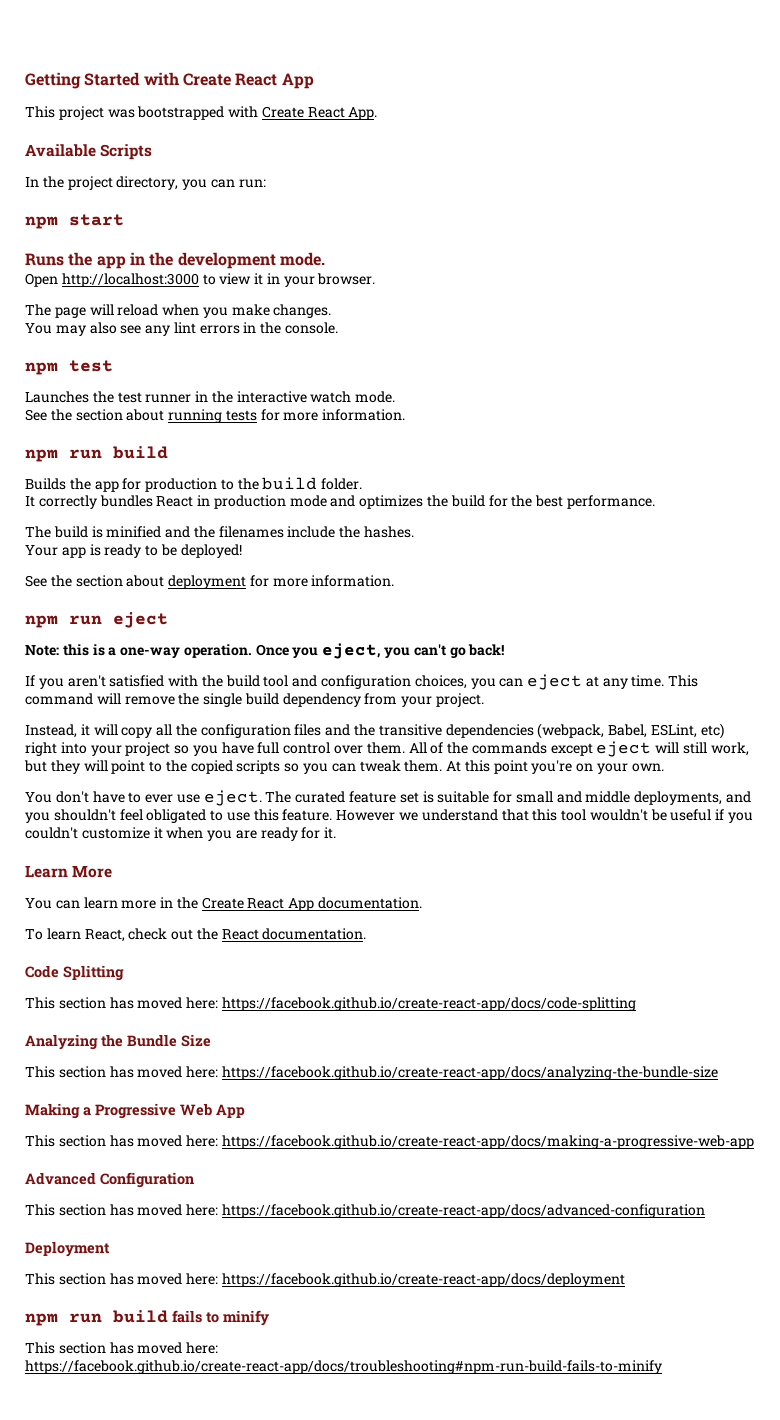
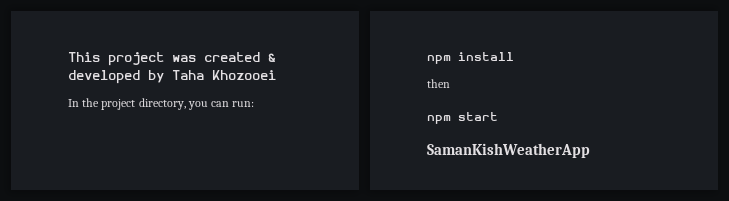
[25,72,314,89] [25,106,378,120] [25,144,153,160] Getting Started with Create React App // This project was bootstrapped with Create React App. // Available Scripts -> [68,52,276,66] [68,70,276,84] This project was created & developed by Taha Khozooei
(266, 183) none -> [427,52,514,64] [427,79,450,88] // npm install // then
[25,252,325,269] [25,273,376,287] [25,304,332,318] [25,322,339,336] [25,360,113,375] [25,391,396,403] [25,409,406,423] [25,446,168,462] [25,477,363,492] [25,495,655,509] [25,526,415,538] [25,544,242,558] [25,575,395,589] [25,612,168,628] [25,643,505,659] [25,674,699,690] [25,693,485,707] [25,723,724,739] [25,741,749,757] [24,760,664,774] [25,790,752,806] [25,809,754,823] [25,827,337,841] [25,865,113,878] [25,897,423,911] [25,928,367,942] [25,965,124,981] [25,997,636,1011] [25,1034,211,1050] [25,1066,718,1080] [25,1103,245,1119] [25,1135,754,1149] [25,1172,194,1188] [25,1204,705,1218] [25,1241,110,1257] [25,1273,625,1287] [25,1310,269,1326] [25,1342,219,1354] [25,1360,662,1374] Runs the app in the development mode. // Open http://localhost:3000 to view it in your browser. // The page will reload when you make changes. // You may also see any lint errors in the console. // npm test // Launches the test runner in the interactive watch mode. // See the section about running tests for more information. // npm run build // Builds the app for production to the build folder. // It correctly bundles React in production mode and optimizes the build for the best performance. // The build is minified and the filenames include the hashes. // Your app is ready to be deployed! // See the section about deployment for more information. // npm run eject // Note: this is a one-way operation. Once you eject, you can't go back! // If you aren't satisfied with the build tool and configuration choices, you can eject at any time. This command will remove the single build dependency from your project. // Instead, it will copy all the configuration files and the transitive dependencies (webpack, Babel, ESLint, etc) right into your project so you have full control over them. All of the commands except eject will still work, but they will point to the copied scripts so you can tweak them. At this point you're on your own. // You don't have to ever use eject. The curated feature set is suitable for small and middle deployments, and you shouldn't feel obligated to use this feature. However we understand that this tool wouldn't be useful if you couldn't customize it when you are ready for it. // Learn More // You can learn more in the Create React App documentation. // To learn React, check out the React documentation. // Code Splitting // This section has moved here: https://facebook.github.io/create-react-app/docs/code-splitting // Analyzing the Bundle Size // This section has moved here: https://facebook.github.io/create-react-app/docs/analyzing-the-bundle-size // Making a Progressive Web App // This section has moved here: https://facebook.github.io/create-react-app/docs/making-a-progressive-web-app // Advanced Configuration // This section has moved here: https://facebook.github.io/create-react-app/docs/advanced-configuration // Deployment // This section has moved here: https://facebook.github.io/create-react-app/docs/deployment // npm run build fails to minify // This section has moved here: https://facebook.github.io/create-react-app/docs/troubleshooting#npm-run-build-fails-to-minify -> [427,143,590,158] SamanKishWeatherApp

